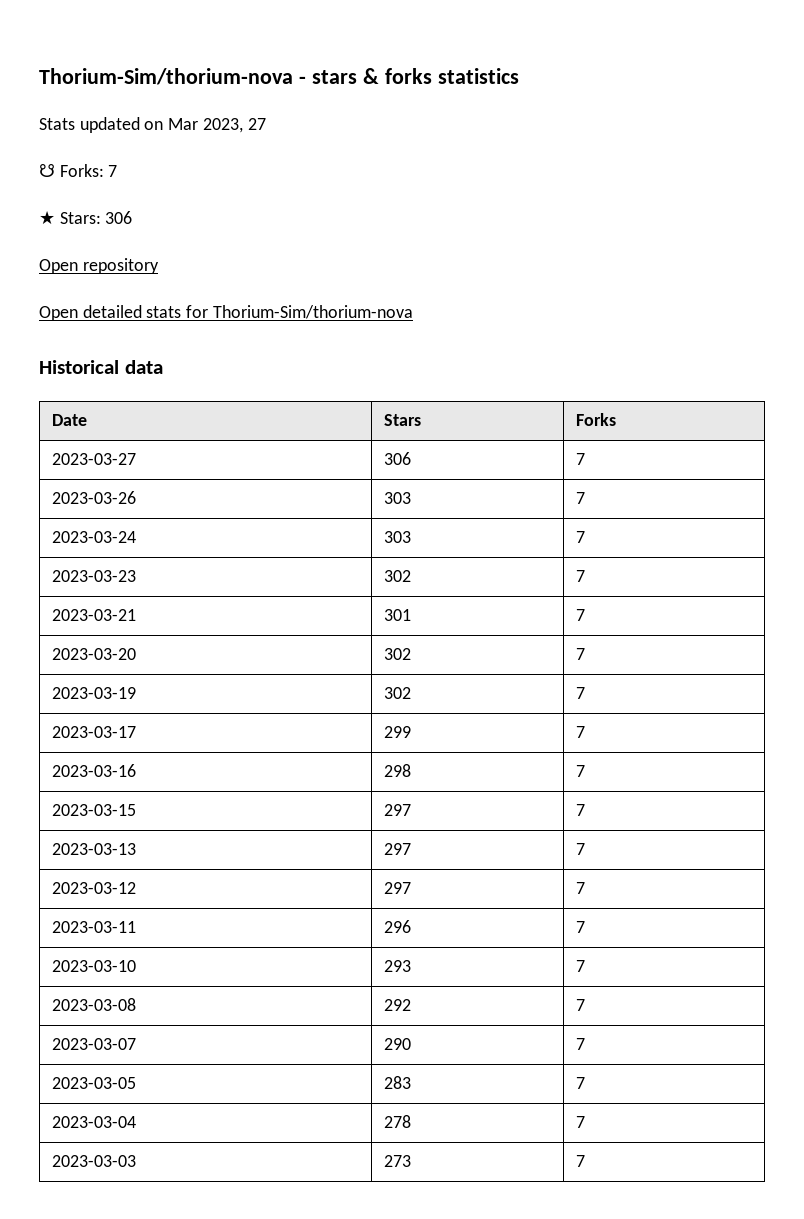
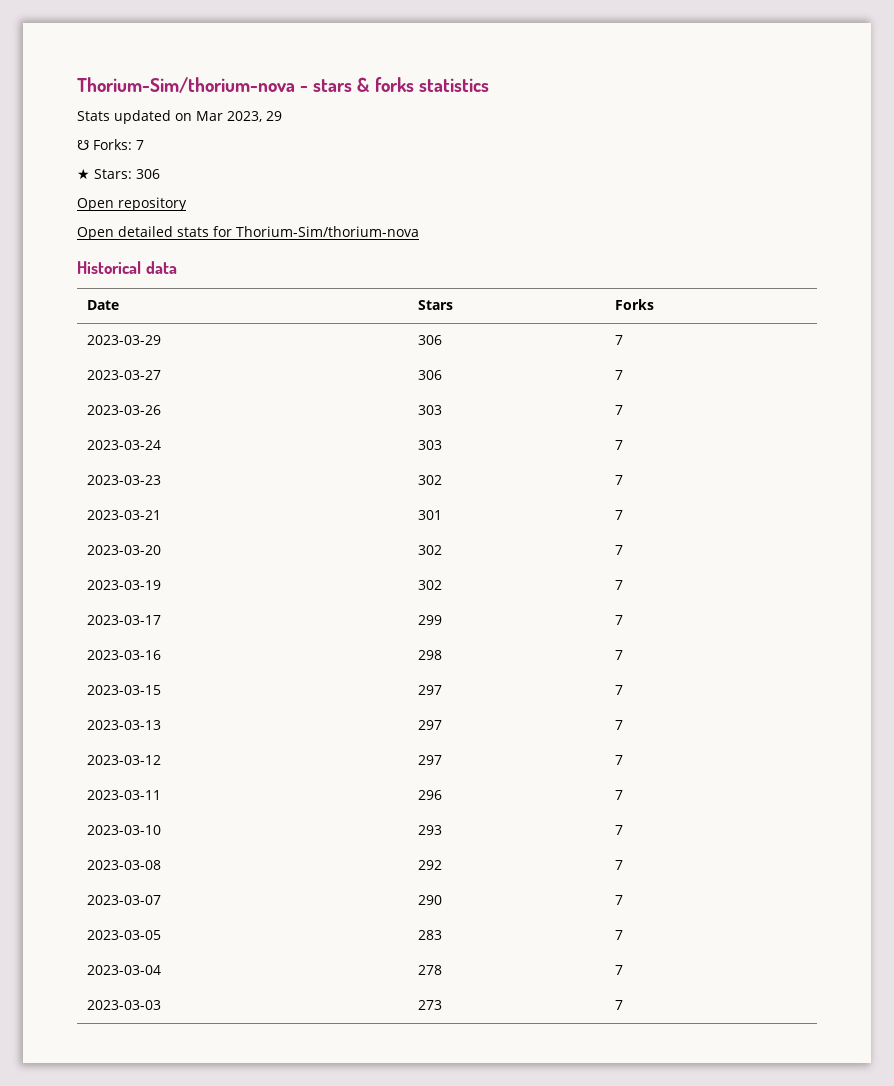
[247,118,266,130] 27 -> [266,111,282,121] 29
(617, 419) none -> [87,335,162,345] [418,335,443,345] [615,335,624,345] // 2023-03-29 | 306 | 7

